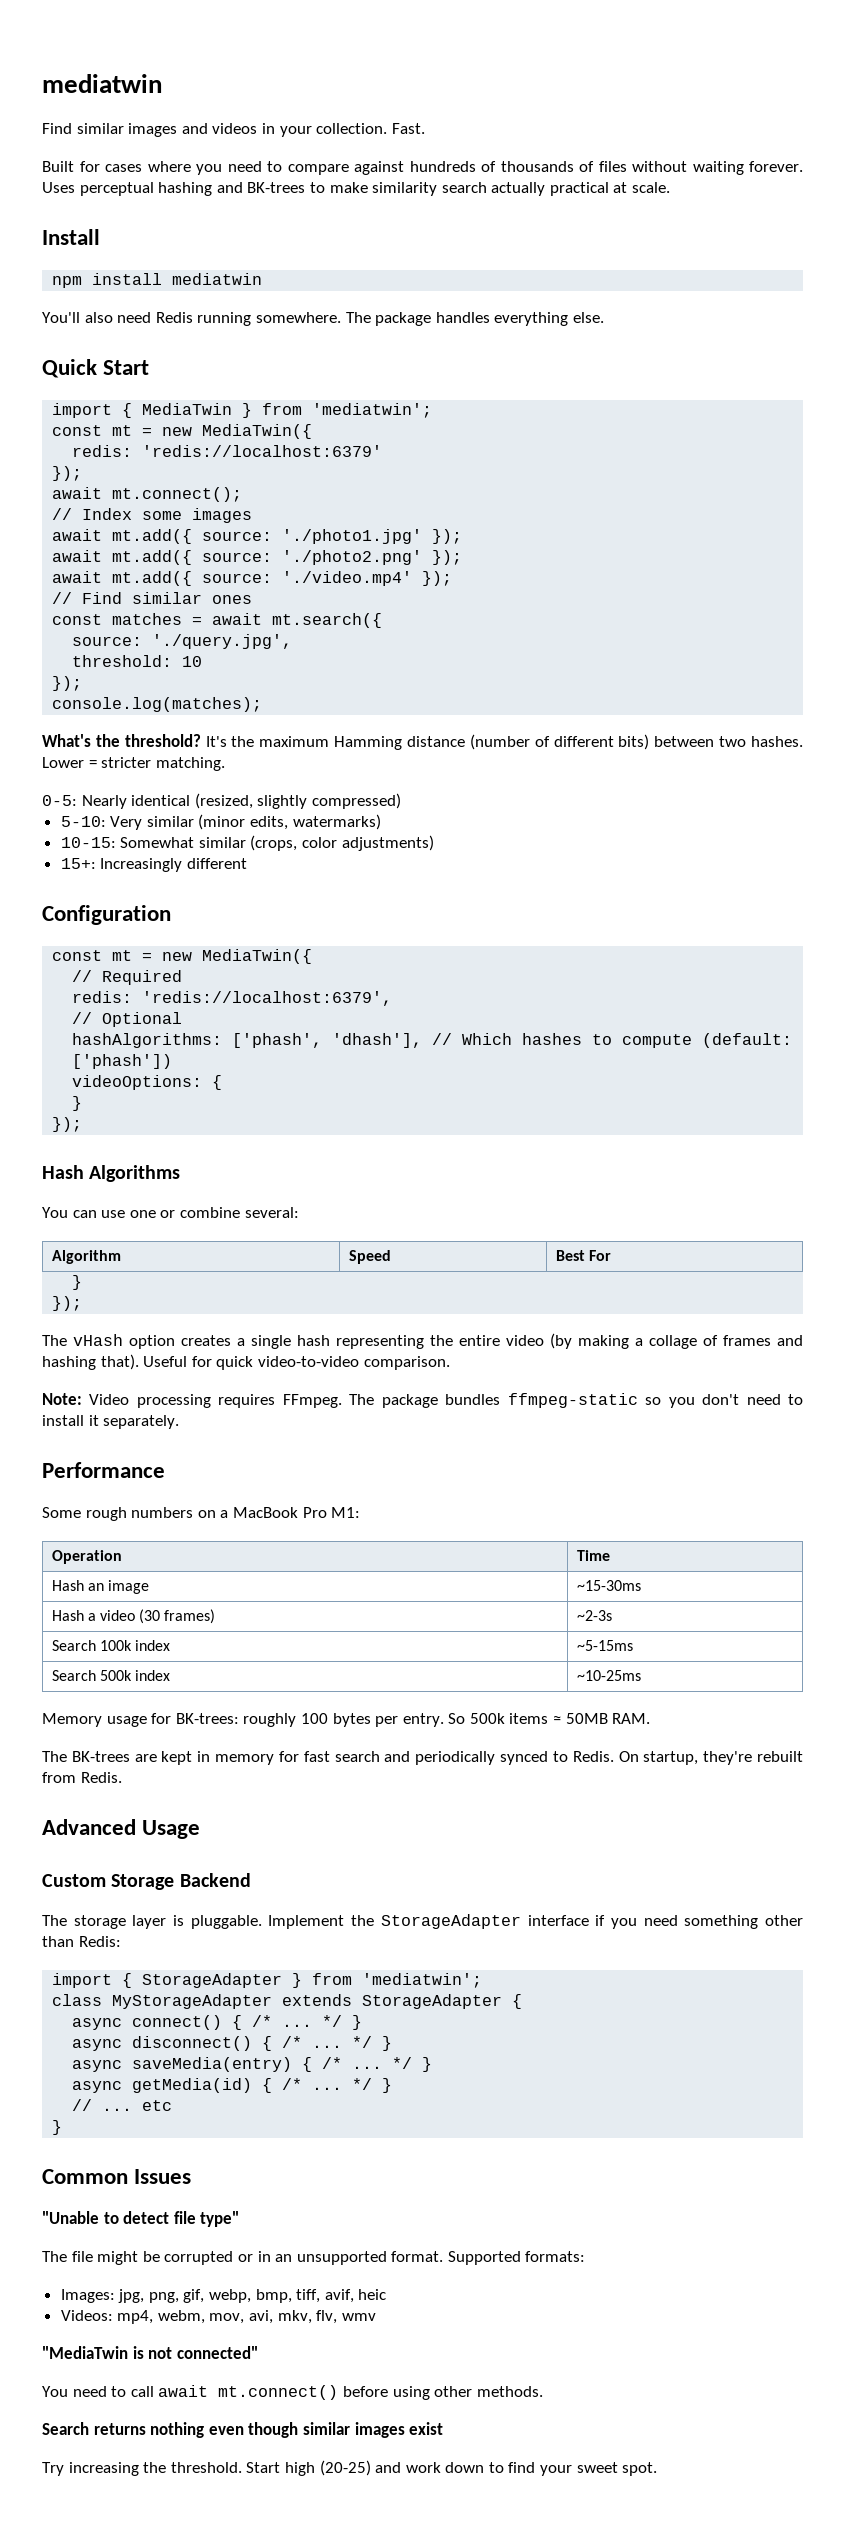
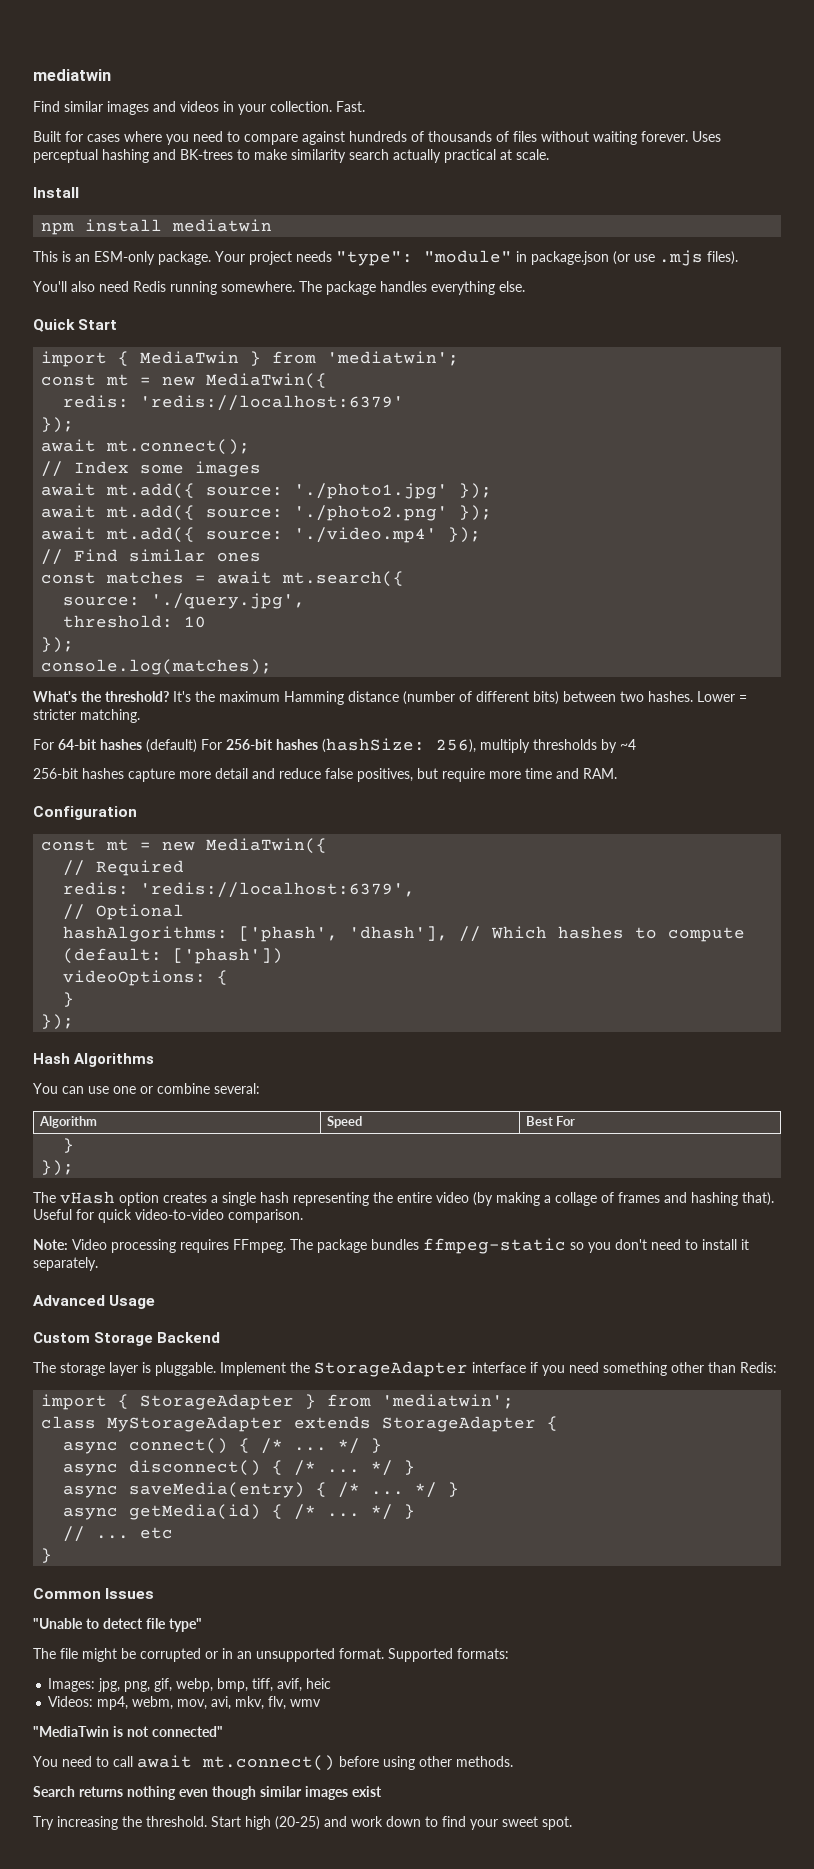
(263, 279) none -> [33,250,738,266] // This is an ESM-only package. Your project needs "type": "module" in package.json (or use .mjs files).
[42,793,401,809] [60,814,381,830] [60,835,434,851] [60,858,247,872] 0-5: Nearly identical (resized, slightly compressed) // 5-10: Very similar (minor edits, watermarks) // 10-15: Somewhat similar (crops, color adjustments) // 15+: Increasingly different -> [33,738,636,753] [33,768,617,782] For 64-bit hashes (default) For 256-bit hashes (hashSize: 256), multiply thresholds by ~4 // 256-bit hashes capture more detail and reduce false positives, but require more time and RAM.
[42,1462,165,1478] [42,1507,361,1521] [51,1550,122,1564] [576,1550,610,1561] [51,1580,150,1594] [576,1580,641,1591] [51,1609,216,1624] [576,1610,612,1621] [51,1640,171,1651] [576,1640,633,1651] [51,1670,171,1681] [576,1670,641,1681] [42,1713,651,1727] [42,1751,804,1765] [42,1772,122,1783] // Performance // Some rough numbers on a MacBook Pro M1: // Operation | Time // Hash an image | ~15-30ms // Hash a video (30 frames) | ~2-3s // Search 100k index | ~5-15ms // Search 500k index | ~10-25ms // Memory usage for BK-trees: roughly 100 bytes per entry. So 500k items ≈ 50MB RAM. // The BK-trees are kept in memory for fast search and periodically synced to Redis. On startup, they're rebuilt from Redis. -> (98, 1264) none

